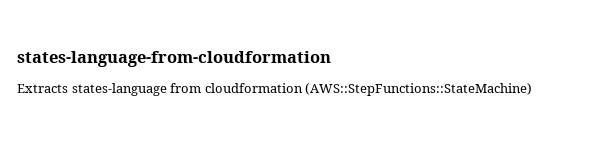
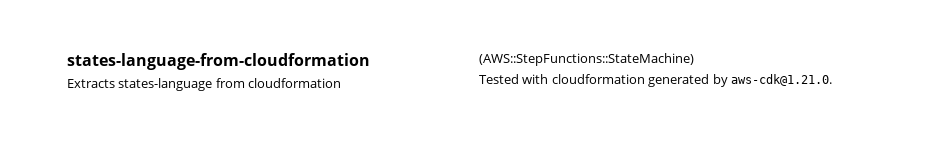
(533, 89) none -> [479,74,832,87] // Tested with cloudformation generated by aws-cdk@1.21.0.

